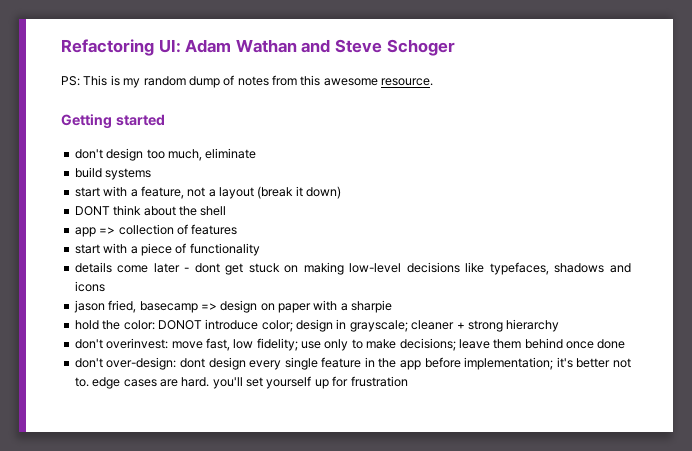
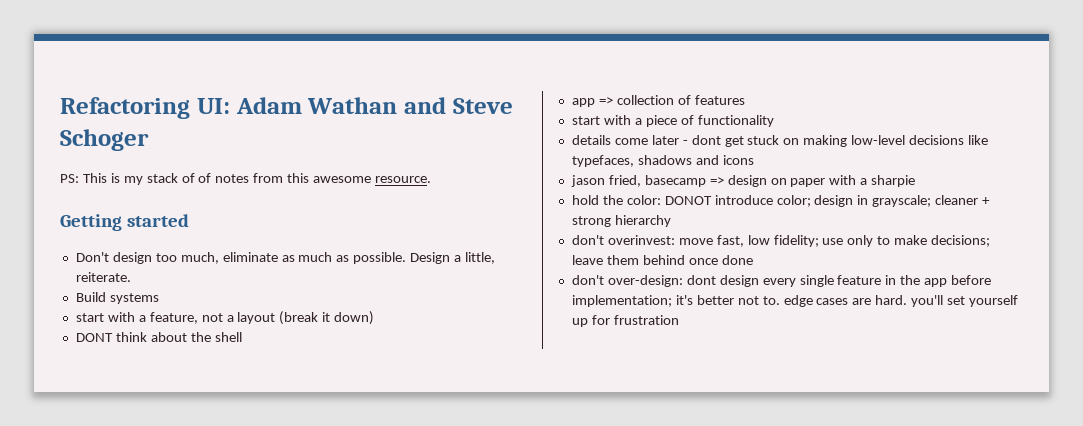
[143,76,220,88] random dump -> [146,173,195,183] stack of
[74,149,103,159] don't -> [75,252,109,262] Don't
[74,167,102,178] // build -> [281,252,496,264] [75,272,131,282] [75,292,106,302] as much as possible. Design a little, reiterate. // Build

